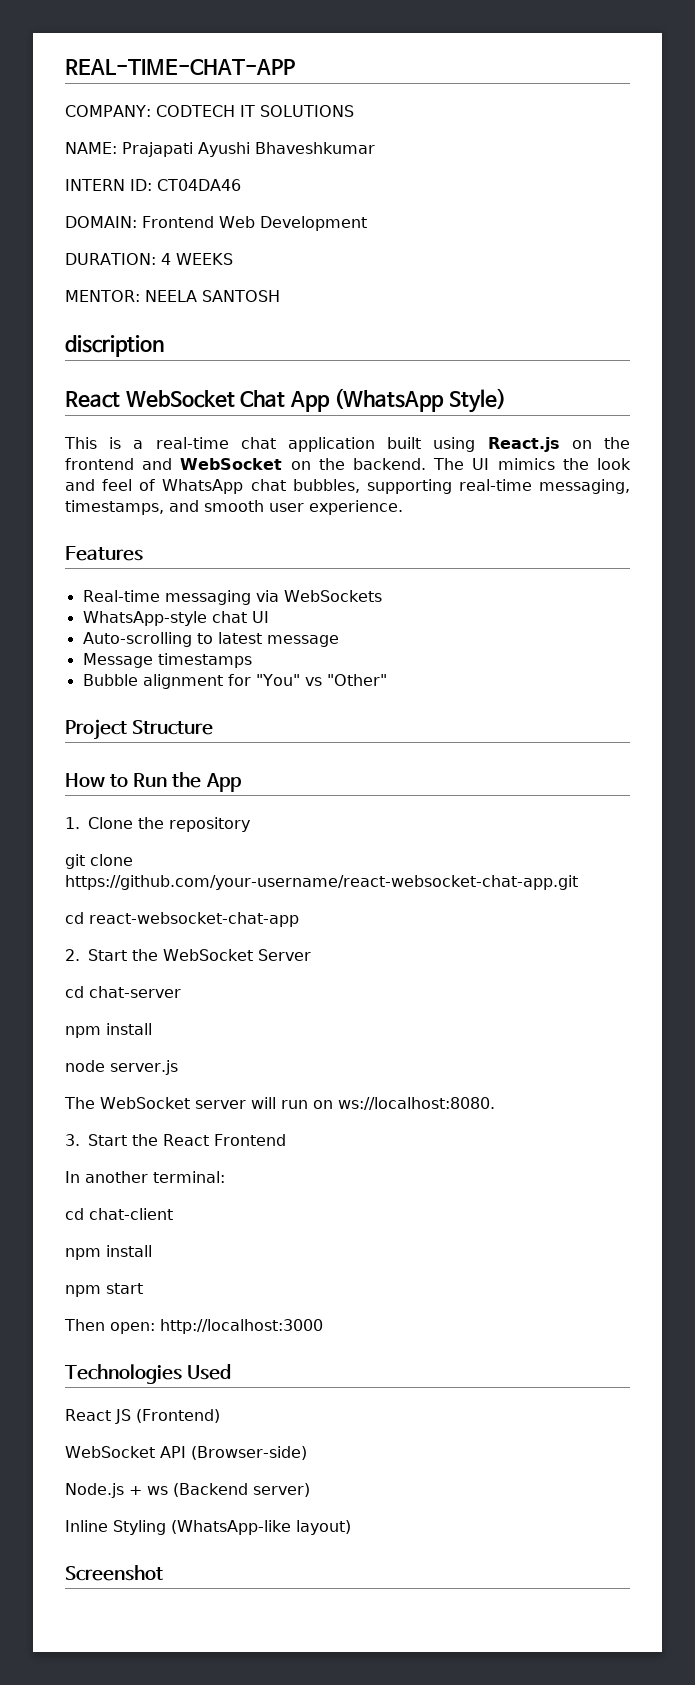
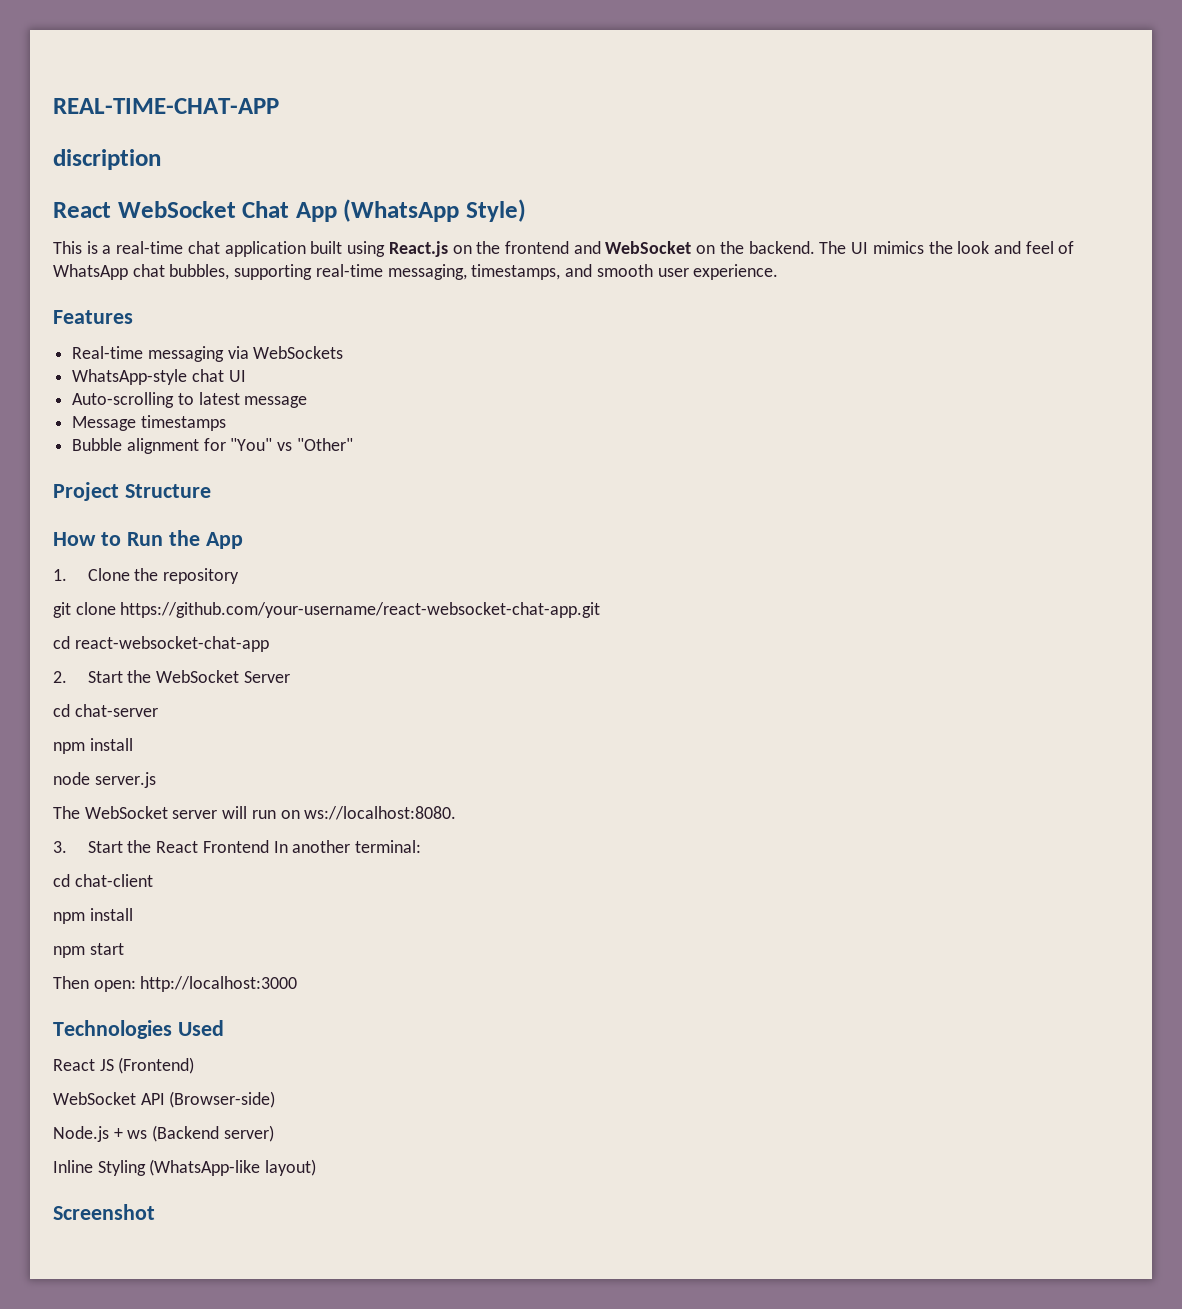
[65,105,354,117] [65,142,375,157] [65,179,241,191] [65,216,367,231] [65,253,233,265] [65,290,280,302] // COMPANY: CODTECH IT SOLUTIONS // NAME: Prajapati Ayushi Bhaveshkumar // INTERN ID: CT04DA46 // DOMAIN: Frontend Web Development // DURATION: 4 WEEKS // MENTOR: NEELA SANTOSH -> (279, 106) none
(287, 1140) // -> (269, 846) none

